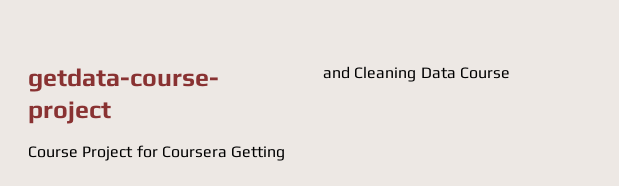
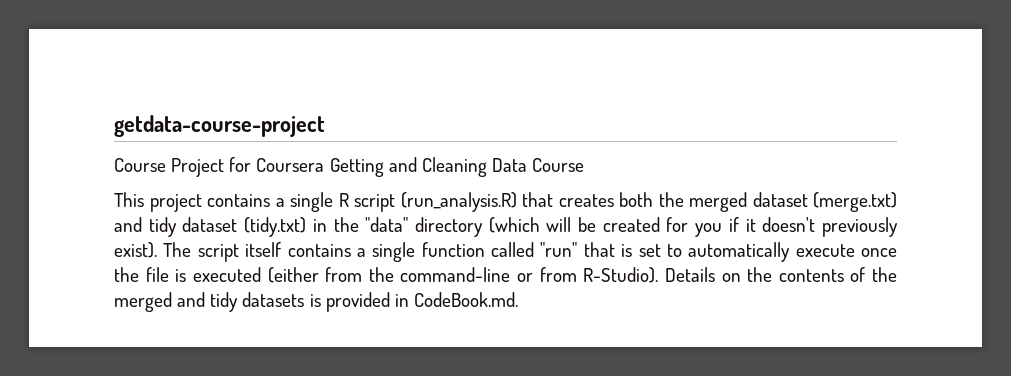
(510, 73) none -> [114,192,897,212] [114,217,899,237] [114,242,897,262] [114,267,897,283] [114,292,518,312] // This project contains a single R script (run_analysis.R) that creates both the merged dataset (merge.txt) and tidy dataset (tidy.txt) in the "data" directory (which will be created for you if it doesn't previously exist). The script itself contains a single function called "run" that is set to automatically execute once the file is executed (either from the command-line or from R-Studio). Details on the contents of the merged and tidy datasets is provided in CodeBook.md.

